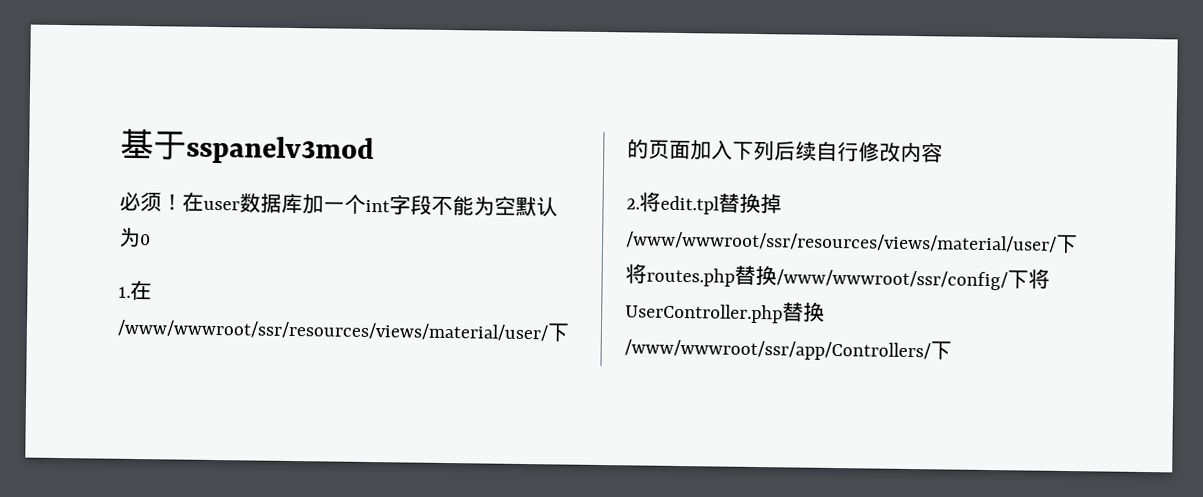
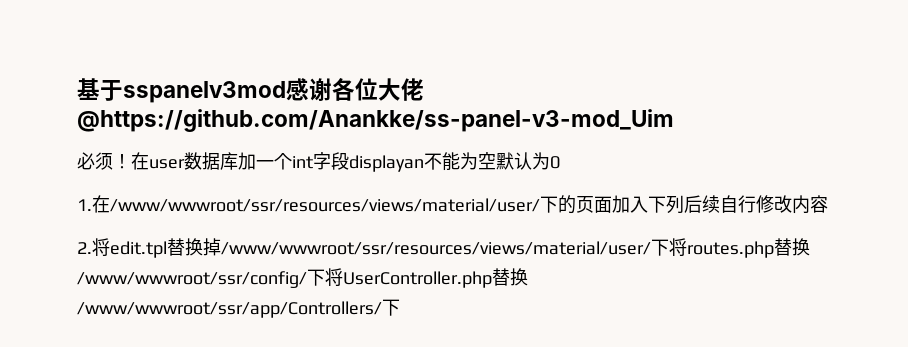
(375, 150) none -> [286,78,424,101] [77,109,674,132] 感谢各位大佬@https://github.com/Anankke/ss-panel-v3-mod_Uim
(432, 205) none -> [349,155,424,172] displayan

